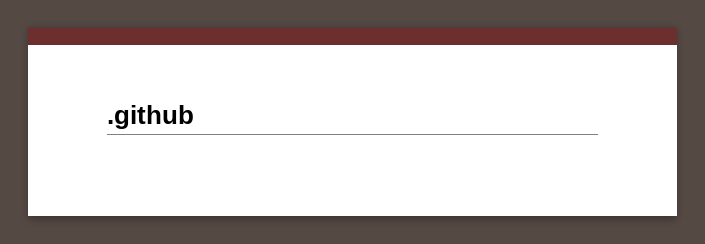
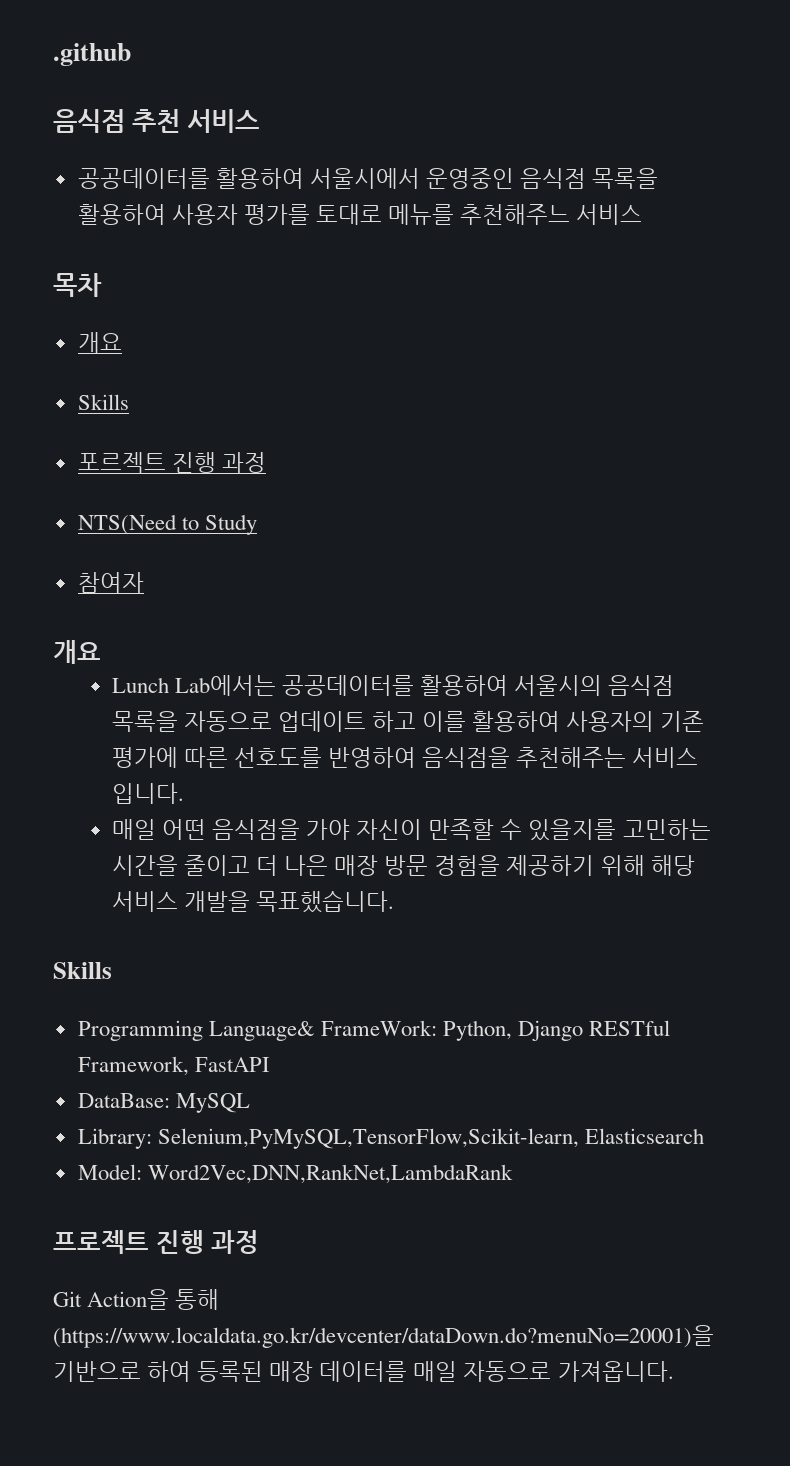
(194, 117) none -> [53,109,260,133] [77,168,659,189] [77,204,643,225] [53,273,102,297] [77,332,122,353] [77,394,129,410] [77,452,266,473] [77,514,257,535] [77,572,144,593] [53,640,101,664] [111,675,675,696] [111,711,705,732] [111,747,699,768] [111,783,184,804] [111,819,711,841] [111,855,695,876] [111,890,395,913] [53,962,112,979] [77,1020,671,1041] [77,1056,270,1076] [77,1093,250,1113] [77,1128,704,1149] [77,1164,513,1184] [53,1230,259,1254] [53,1289,220,1310] [53,1325,714,1348] [53,1361,674,1382] // 음식점 추천 서비스 // 공공데이터를 활용하여 서울시에서 운영중인 음식점 목록을 활용하여 사용자 평가를 토대로 메뉴를 추천해주느 서비스 // 목차 // 개요 // Skills // 포르젝트 진행 과정 // NTS(Need to Study // 참여자 // 개요 // Lunch Lab에서는 공공데이터를 활용하여 서울시의 음식점 목록을 자동으로 업데이트 하고 이를 활용하여 사용자의 기존 평가에 따른 선호도를 반영하여 음식점을 추천해주는 서비스 입니다. // 매일 어떤 음식점을 가야 자신이 만족할 수 있을지를 고민하는 시간을 줄이고 더 나은 매장 방문 경험을 제공하기 위해 해당 서비스 개발을 목표했습니다. // Skills // Programming Language& FrameWork: Python, Django RESTful Framework, FastAPI // DataBase: MySQL // Library: Selenium,PyMySQL,TensorFlow,Scikit-learn, Elasticsearch // Model: Word2Vec,DNN,RankNet,LambdaRank // 프로젝트 진행 과정 // Git Action을 통해 (https://www.localdata.go.kr/devcenter/dataDown.do?menuNo=20001)을 기반으로 하여 등록된 매장 데이터를 매일 자동으로 가져옵니다.

